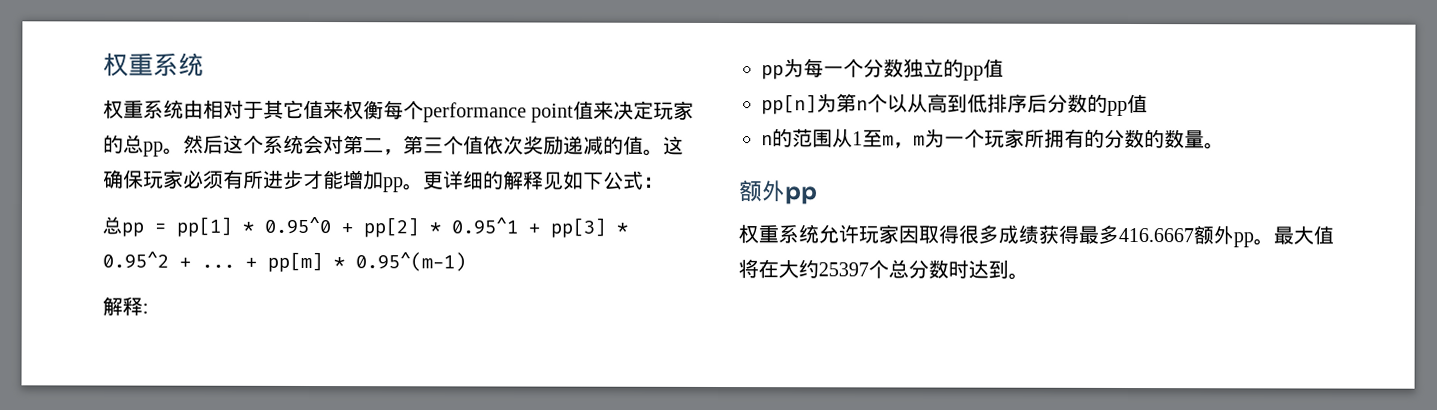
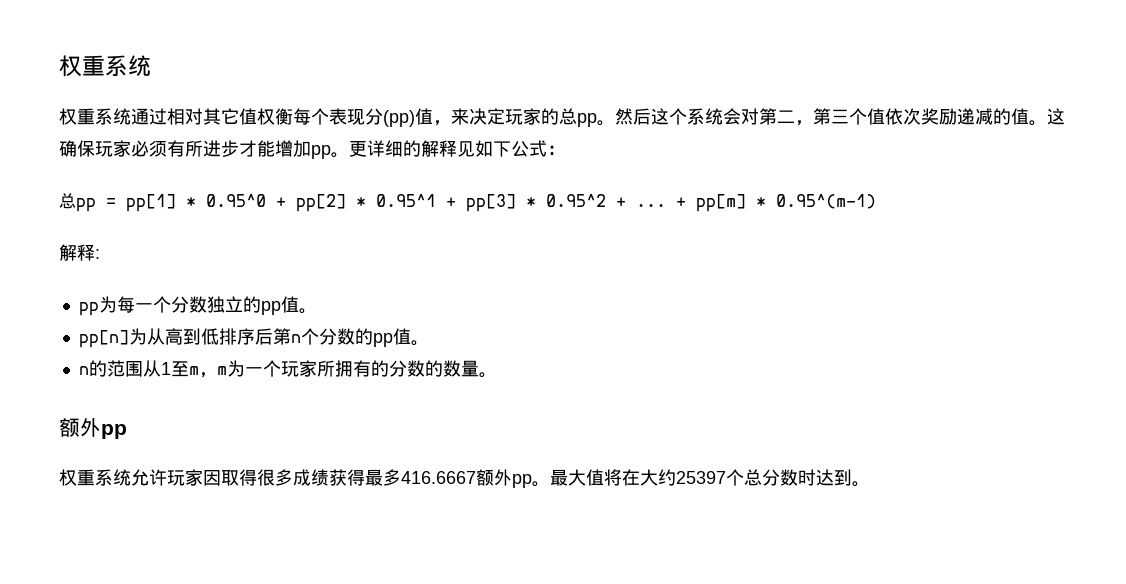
[183,99,595,123] 由相对于其它值来权衡每个performance point值 -> [131,108,451,127] 通过相对其它值权衡每个表现分(pp)值，
(1004, 68) none -> [298,308,317,314] 。
[836,93,908,113] 第n个以 -> (147, 336) none
(1048, 103) none -> [272,328,319,345] 第n个
(1148, 103) none -> [410,340,429,346] 。

